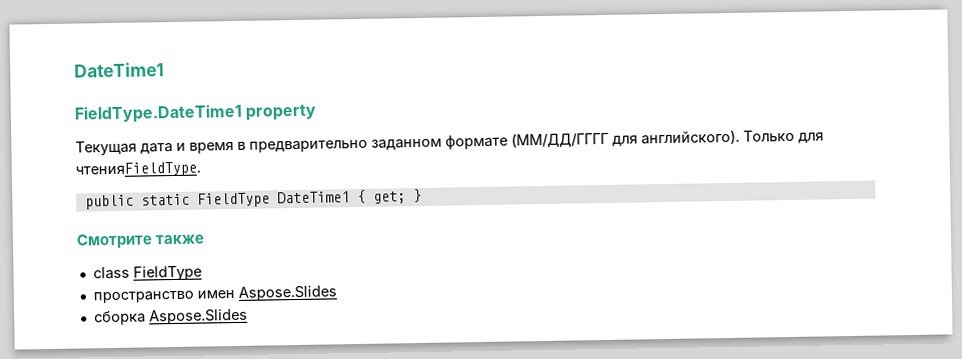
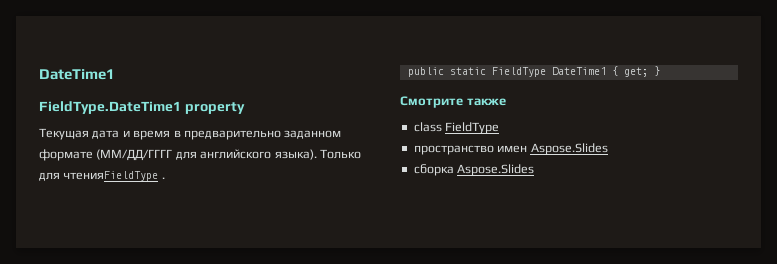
[641,129,824,146] [75,161,201,178] английского). Только для чтенияFieldType. -> [200,149,361,160] [39,171,165,181] английского языка). Только для чтенияFieldType .

